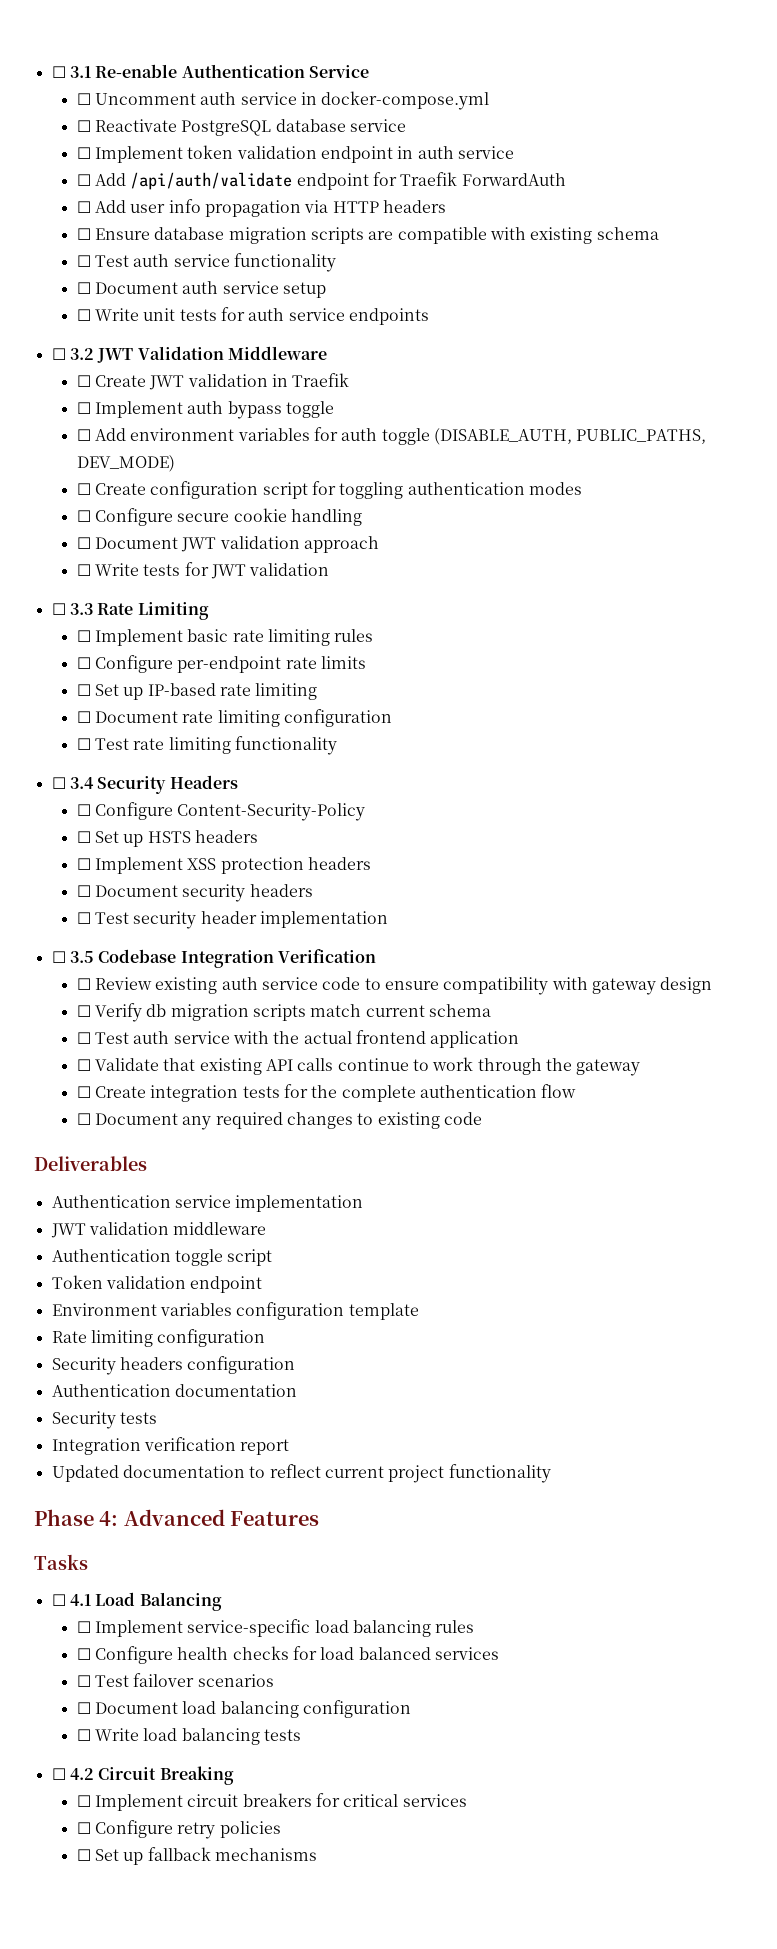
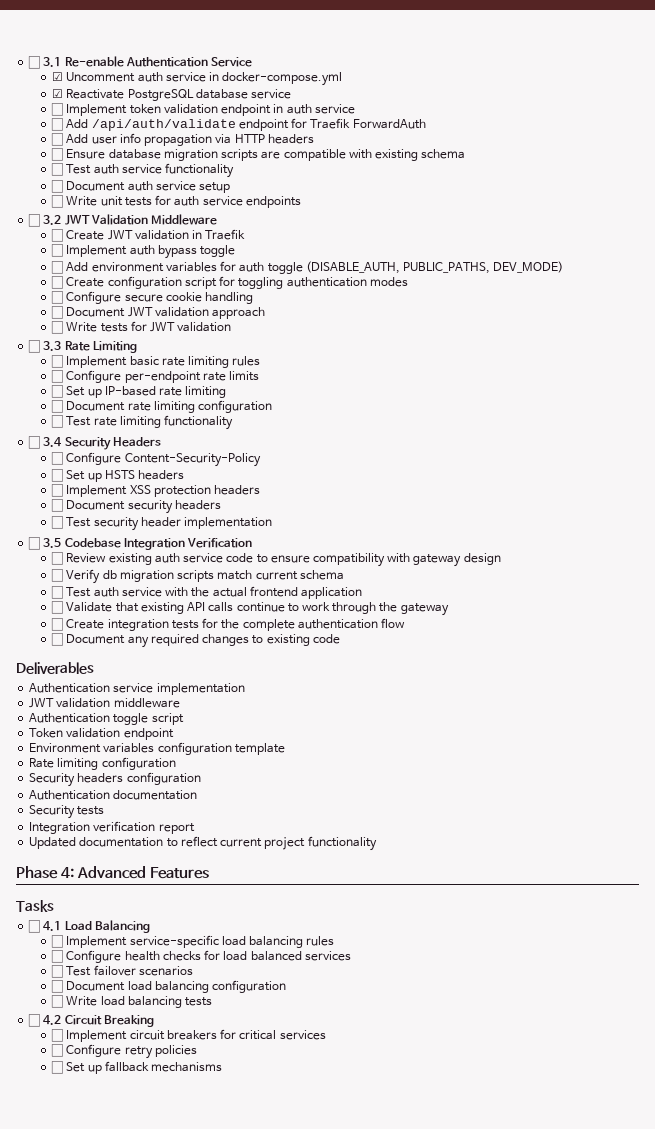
[76,93,91,105] ☐ -> [52,72,64,81] ☑
[76,120,91,132] ☐ -> [52,89,64,98] ☑

